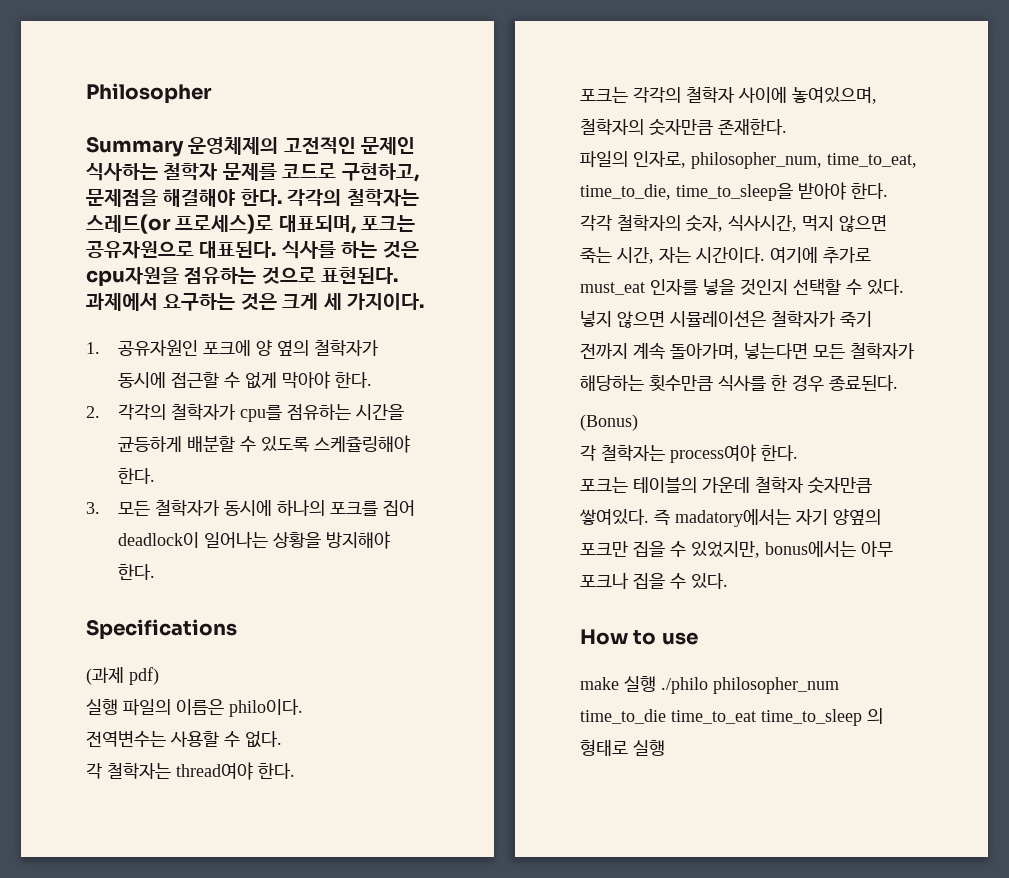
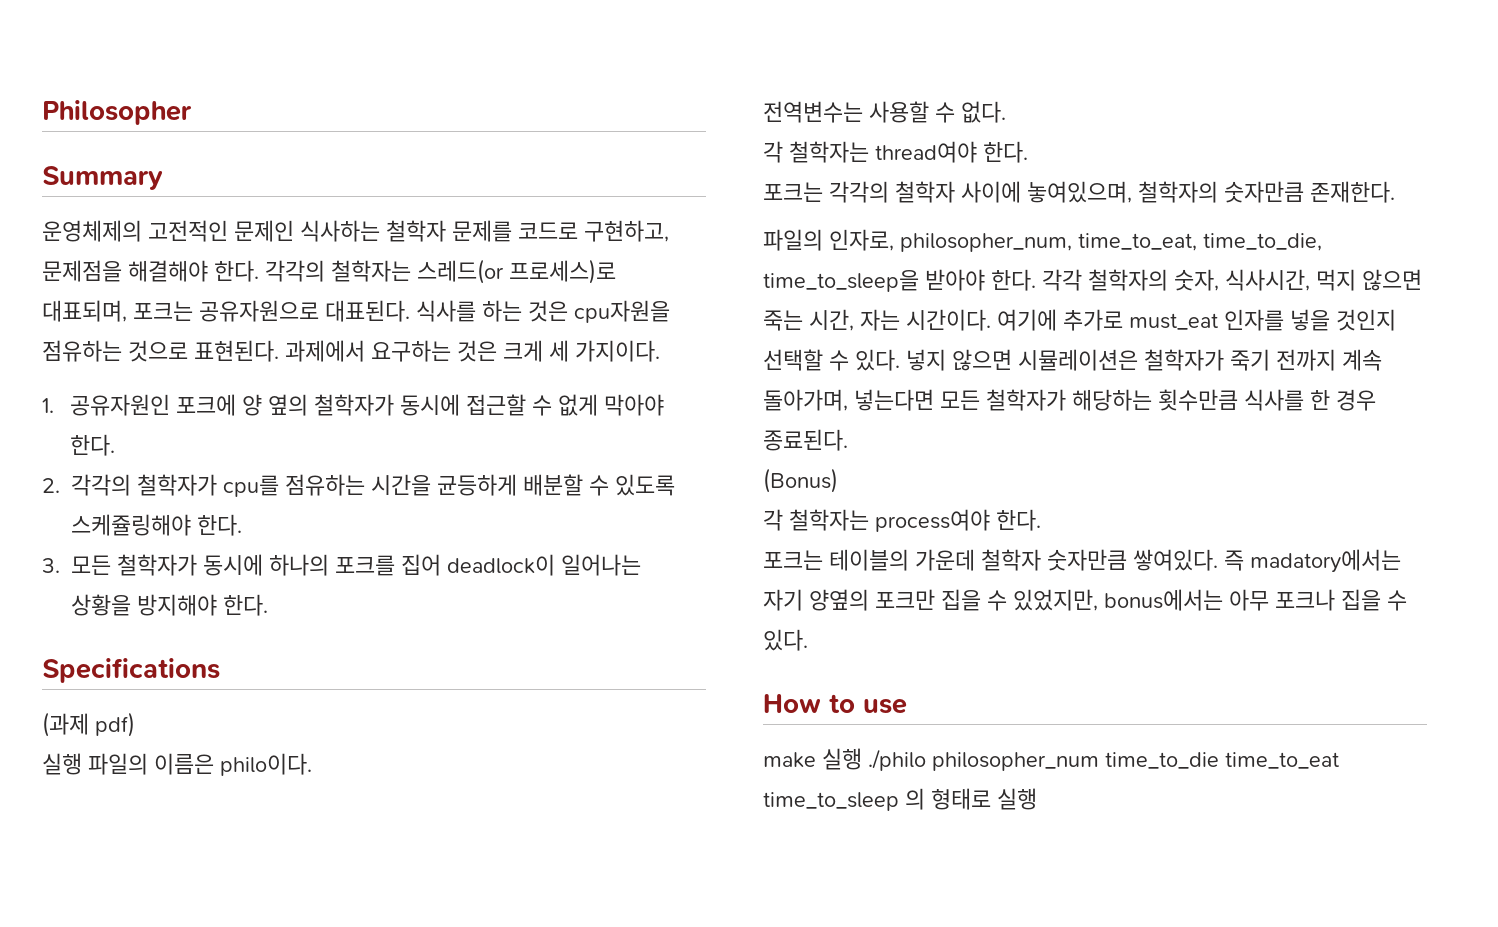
(184, 146) none -> (163, 178) //

